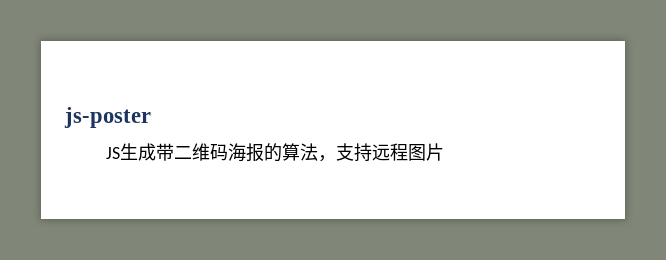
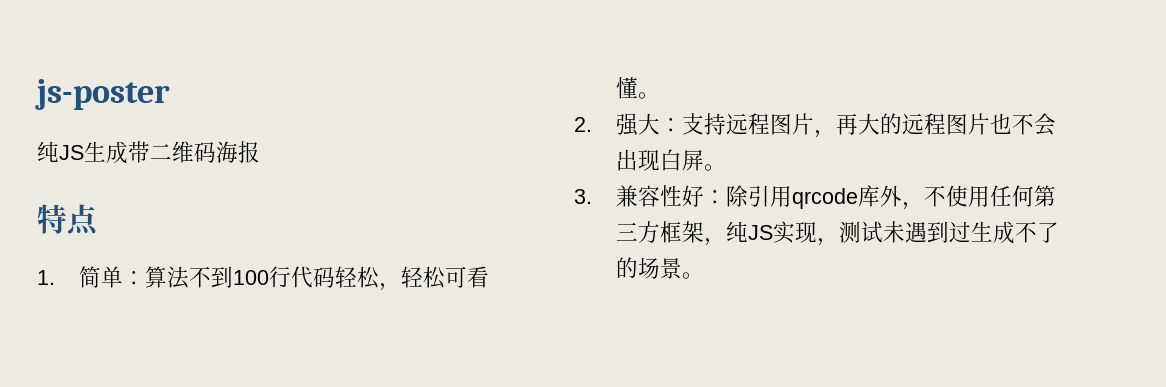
(151, 117) none -> [37,141,59,162] 纯
[263,143,444,162] 的算法，支持远程图片 -> [37,204,99,236] [37,266,489,291] [615,77,660,99] [574,113,1056,138] [615,149,726,171] [574,185,1056,210] [615,221,1059,246] [615,257,704,279] // 特点 // 1.简单：算法不到100行代码轻松，轻松可看懂。 // 2.强大：支持远程图片，再大的远程图片也不会出现白屏。 // 3.兼容性好：除引用qrcode库外，不使用任何第三方框架，纯JS实现，测试未遇到过生成不了的场景。

